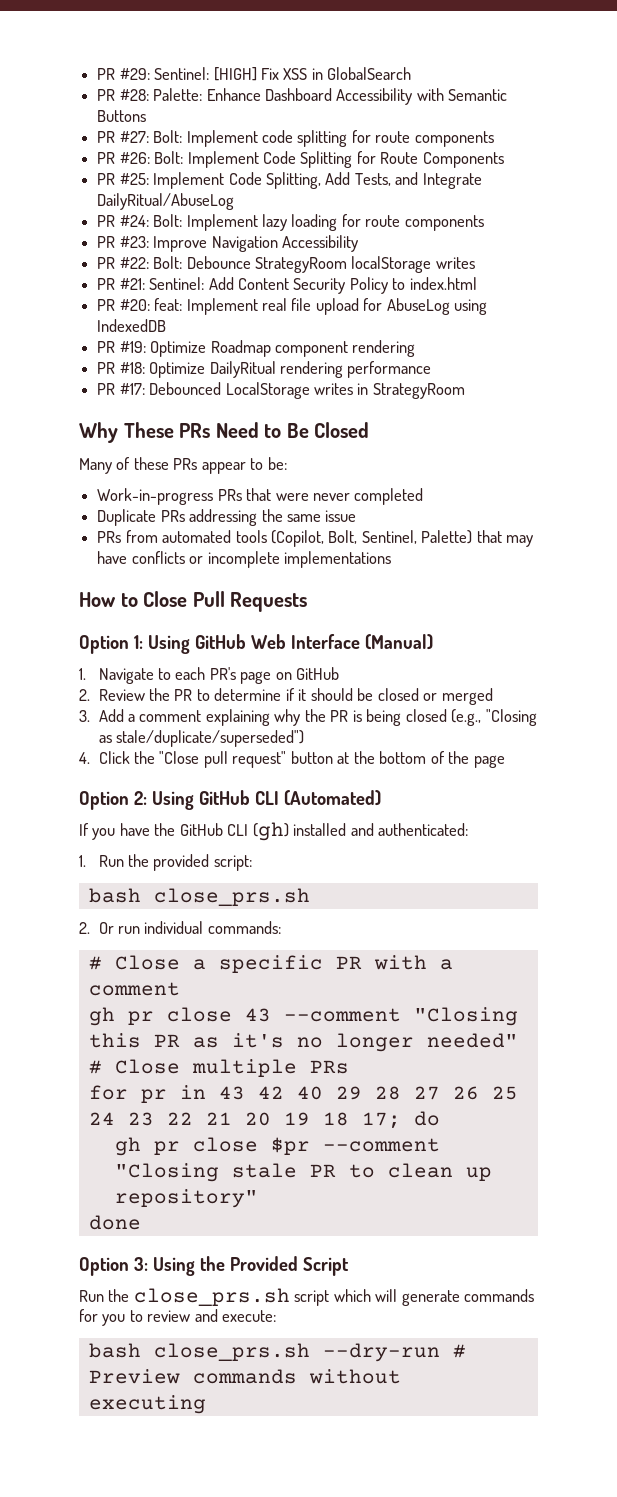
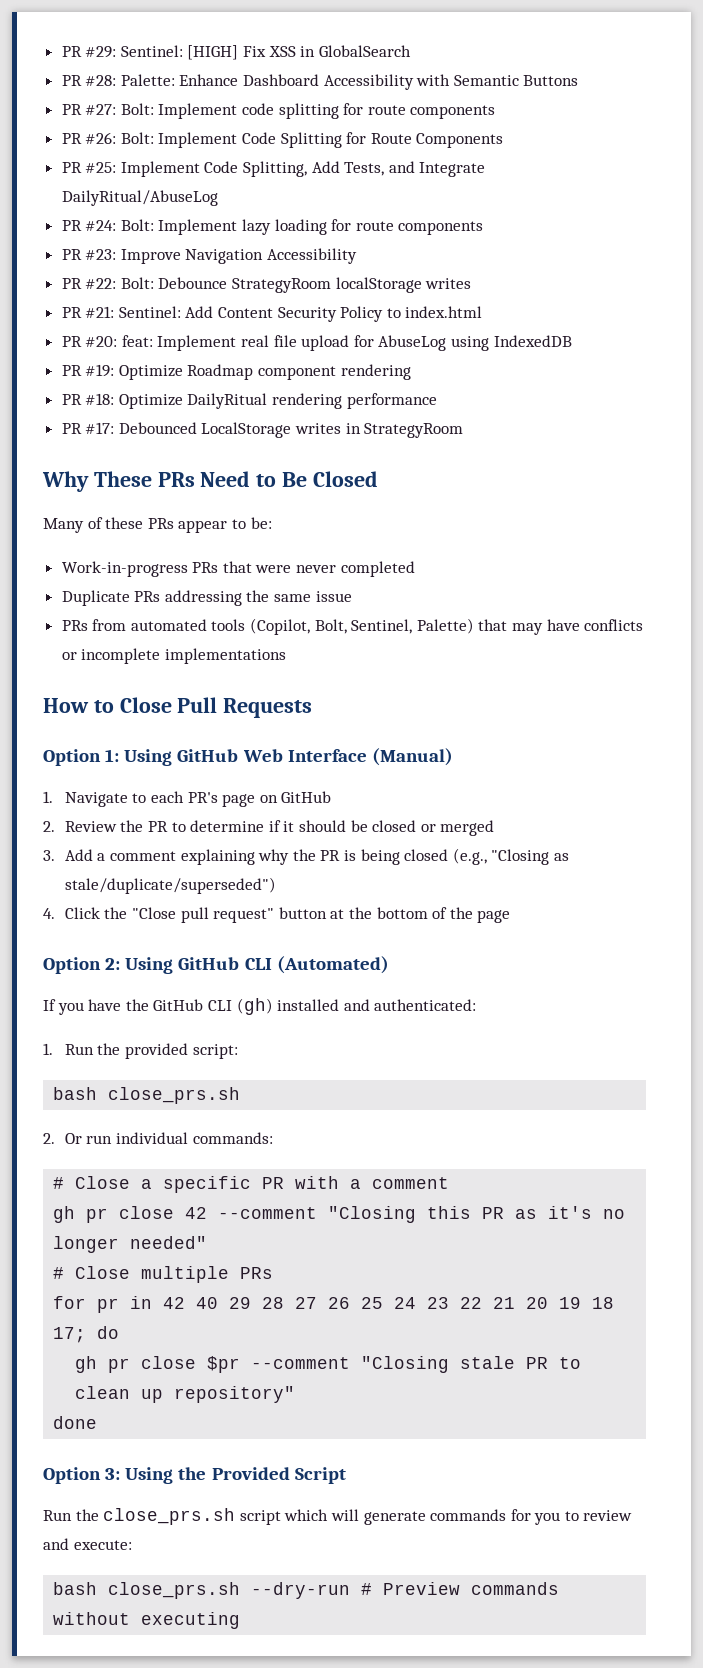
[244,1008,271,1022] 43 -> [185,1207,208,1219] 42
[218,1086,245,1100] 43 -> (153, 1302) none

